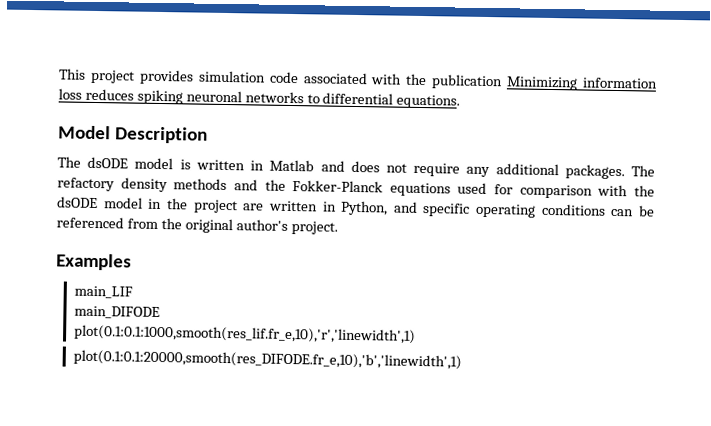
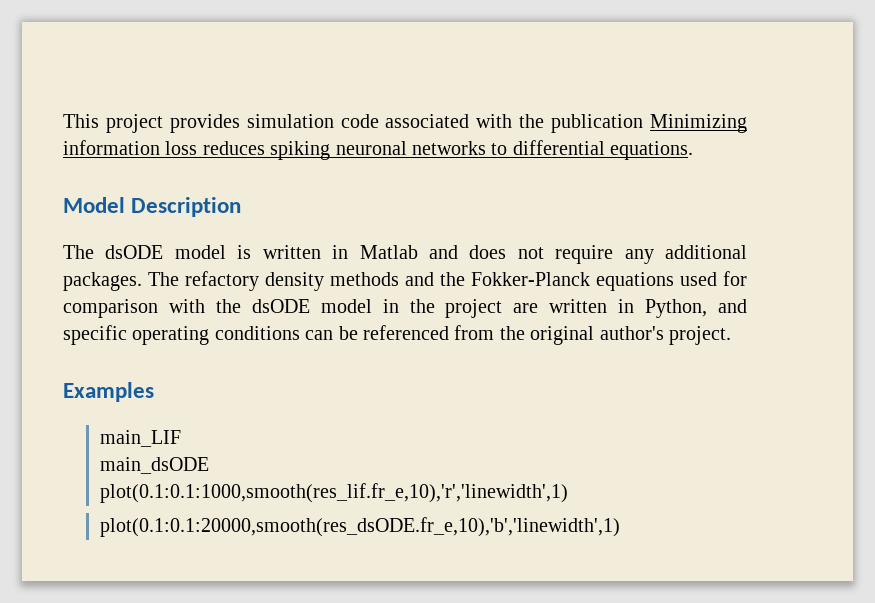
[73,305,160,319] main_DIFODE -> [100,457,210,474] main_dsODE
[72,349,462,370] plot(0.1:0.1:20000,smooth(res_DIFODE.fr_e,10),'b','linewidth',1) -> [100,517,621,537] plot(0.1:0.1:20000,smooth(res_dsODE.fr_e,10),'b','linewidth',1)

